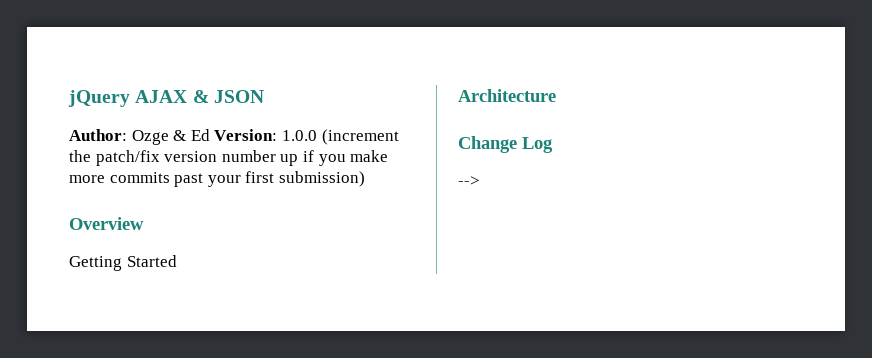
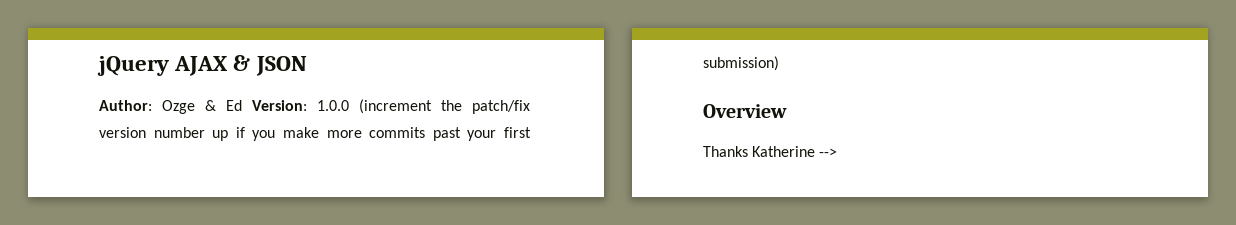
[69,255,177,271] [458,89,556,102] [458,136,553,153] Getting Started // Architecture // Change Log // -> [703,146,816,157] Thanks Katherine

